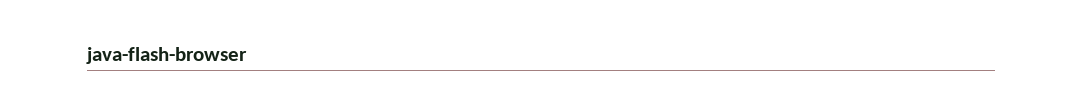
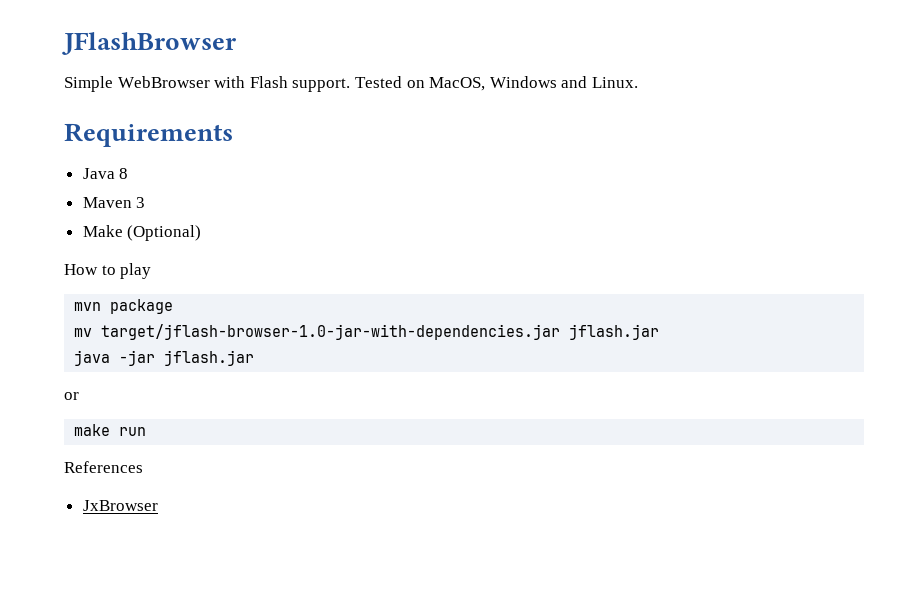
[86,47,247,64] java-flash-browser -> [62,32,237,55] [64,76,638,92] [64,123,233,147] [82,168,129,179] [82,197,146,208] [82,225,202,241] [64,263,152,279] [74,299,174,314] [74,324,660,340] [74,350,255,366] [64,392,79,400] [74,424,147,436] [64,461,143,473] [82,500,158,511] JFlashBrowser // Simple WebBrowser with Flash support. Tested on MacOS, Windows and Linux. // Requirements // Java 8 // Maven 3 // Make (Optional) // How to play // mvn package // mv target/jflash-browser-1.0-jar-with-dependencies.jar jflash.jar // java -jar jflash.jar // or // make run // References // JxBrowser

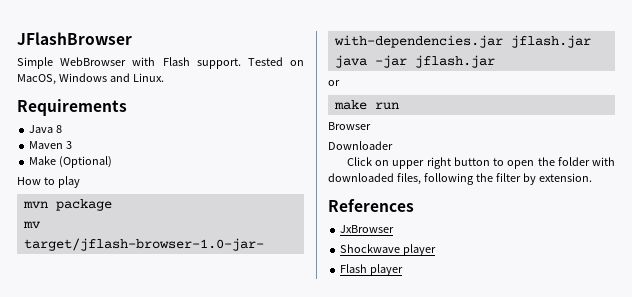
[64,461,143,473] [82,500,158,511] References // JxBrowser -> [328,122,371,130] [328,141,393,150] [346,157,615,169] [328,173,592,185] [328,199,414,212] [340,225,395,233] [340,244,437,256] [340,264,404,276] Browser // Downloader // Click on upper right button to open the folder with downloaded files, following the filter by extension. // References // JxBrowser // Shockwave player // Flash player

